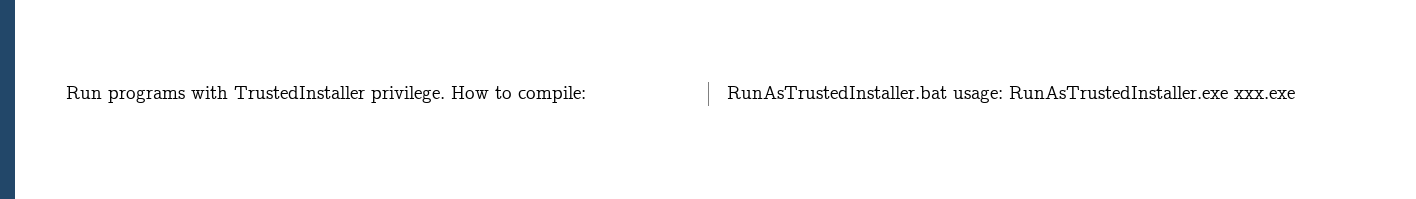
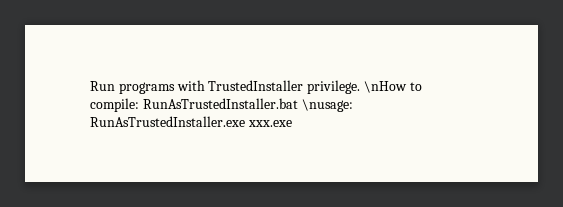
[451,86,489,99] How -> [363,81,407,93] \nHow
[953,89,1003,103] usage: -> [301,99,353,112] \nusage:

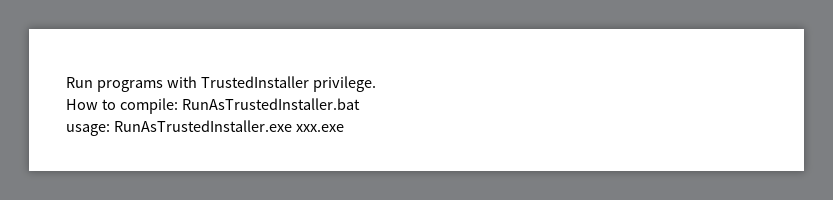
[363,81,407,93] \nHow -> [66,99,98,110] // How
[301,99,353,112] \nusage: -> [66,124,110,136] // usage:

